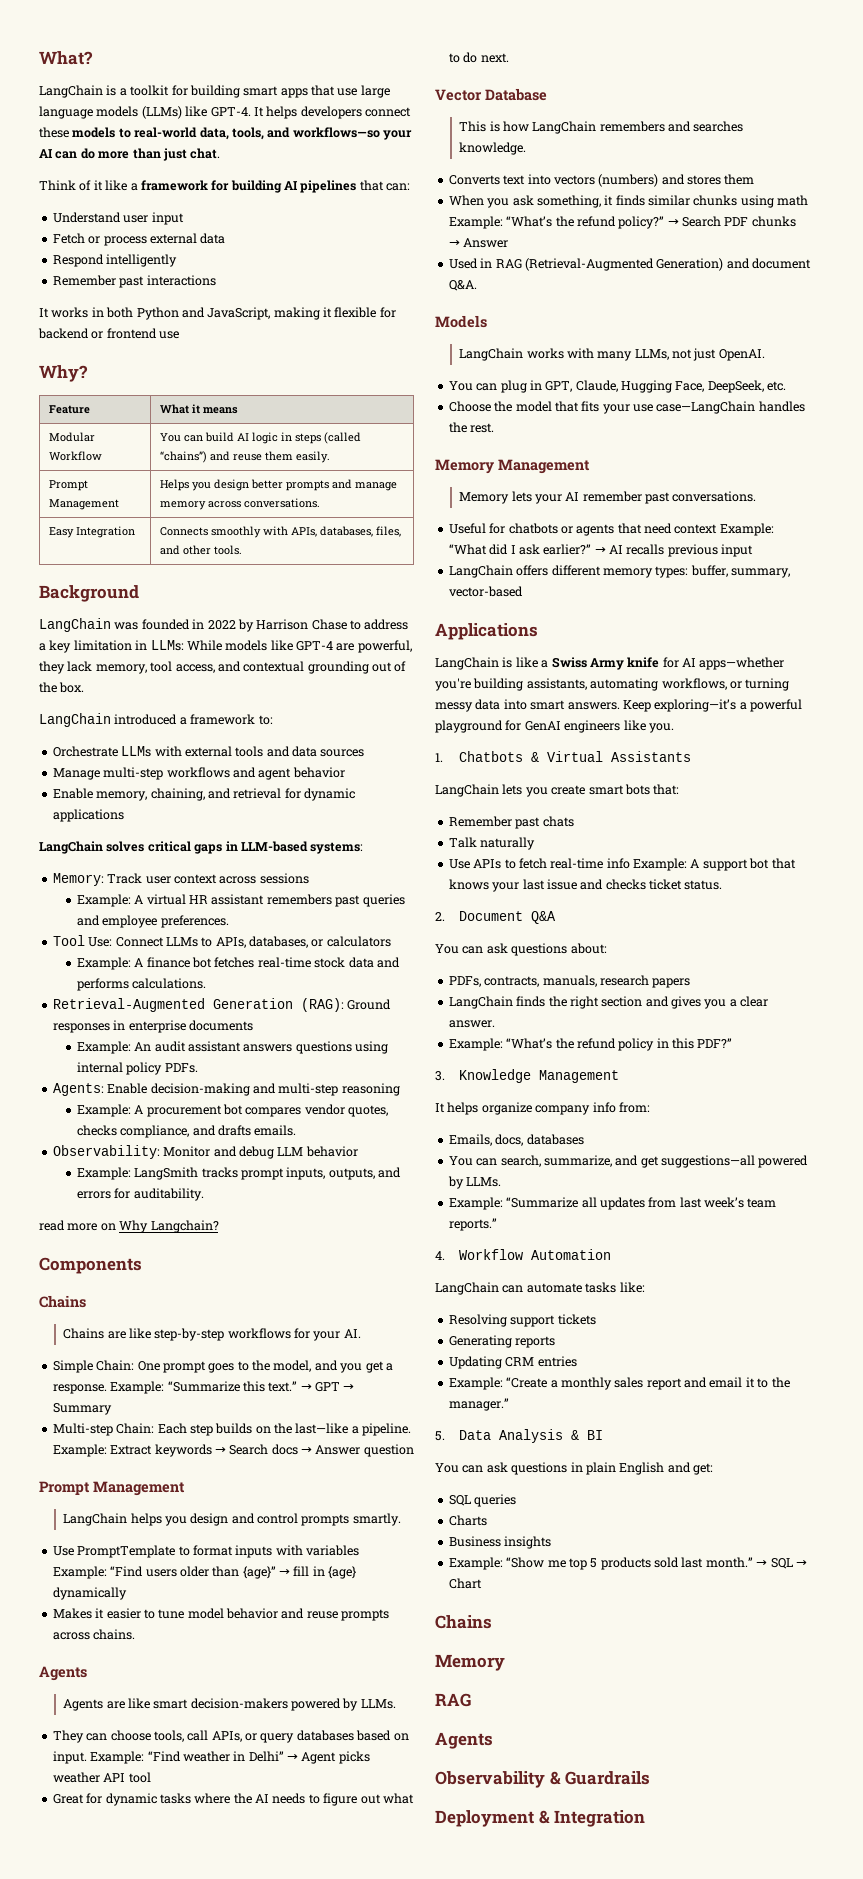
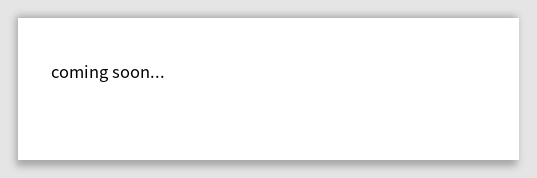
[39,51,93,65] [39,85,390,98] [39,106,411,119] [39,127,412,140] [39,148,221,161] [39,180,411,193] [52,212,184,225] [52,233,226,246] [52,254,178,267] [52,275,216,288] [39,307,396,320] [38,328,180,339] [39,365,88,382] [48,405,90,414] [159,404,238,414] [48,432,95,442] [48,451,102,461] [159,432,361,444] [159,451,330,463] [48,480,88,491] [48,499,119,510] [159,479,397,491] [159,498,320,510] [48,526,135,538] [159,526,401,538] [159,545,242,555] [39,585,139,602] [39,618,409,632] [39,640,412,653] [39,661,407,674] [39,682,85,693] [39,713,273,727] [52,746,365,757] [52,767,345,780] [52,788,355,801] [52,809,124,822] [39,841,364,854] [52,873,309,886] [76,894,405,907] [76,915,229,928] [52,935,391,948] [76,957,400,970] [76,978,207,991] [52,998,392,1012] [52,1020,253,1033] [76,1041,389,1054] [76,1062,198,1075] [52,1083,400,1096] [76,1104,389,1117] [76,1125,297,1138] [52,1145,358,1159] [76,1167,402,1180] [76,1188,204,1201] [39,1220,219,1233] [39,1257,142,1274] [39,1295,86,1308] [63,1328,361,1341] [52,1360,393,1373] [52,1381,355,1394] [52,1403,112,1415] [52,1423,412,1436] [52,1444,414,1457] [39,1481,185,1496] [63,1513,401,1526] [52,1545,359,1558] [52,1566,357,1579] [52,1587,127,1600] [52,1608,390,1621] [52,1629,136,1640] [39,1666,87,1681] [63,1698,396,1711] [52,1730,409,1743] [52,1751,370,1764] [52,1772,151,1783] [52,1793,414,1806] [448,52,509,63] [435,88,547,101] [459,121,744,134] [459,142,527,155] [448,174,755,187] [448,195,809,208] [448,216,796,229] [448,238,509,248] [448,258,811,271] [448,280,477,291] [435,315,487,328] [459,348,765,361] [448,380,787,393] [448,401,805,414] [448,422,495,433] [435,459,590,474] [459,491,757,504] [448,523,774,536] [448,544,754,557] [448,565,790,578] [448,586,523,597] [435,623,538,640] [435,657,785,670] [435,678,790,691] [435,699,802,712] [435,720,674,733] [435,751,692,762] [435,784,680,797] [448,816,574,829] [448,837,536,850] [448,858,796,871] [448,879,723,892] [435,911,557,924] [435,943,607,956] [448,975,691,988] [448,996,769,1009] [448,1020,495,1028] [448,1038,733,1051] [435,1069,620,1083] [435,1102,650,1115] [448,1134,584,1146] [448,1155,809,1168] [447,1176,502,1189] [448,1197,777,1210] [448,1218,497,1231] [435,1249,612,1260] [435,1282,645,1295] [448,1314,596,1327] [448,1335,556,1348] [448,1356,577,1369] [448,1377,790,1390] [448,1398,509,1411] [435,1429,604,1443] [435,1462,713,1475] [448,1494,517,1507] [448,1515,487,1526] [448,1536,552,1549] [448,1557,807,1570] [448,1578,482,1589] [435,1615,492,1629] [435,1654,505,1671] [435,1693,471,1707] [435,1732,493,1749] [435,1771,651,1788] [435,1810,646,1827] What? // LangChain is a toolkit for building smart apps that use large language models (LLMs) like GPT-4. It helps developers connect these models to real-world data, tools, and workflows—so your AI can do more than just chat. // Think of it like a framework for building AI pipelines that can: // Understand user input // Fetch or process external data // Respond intelligently // Remember past interactions // It works in both Python and JavaScript, making it flexible for backend or frontend use // Why? // Feature | What it means // Modular Workflow | You can build AI logic in steps (called “chains”) and reuse them easily. // Prompt Management | Helps you design better prompts and manage memory across conversations. // Easy Integration | Connects smoothly with APIs, databases, files, and other tools. // Background // LangChain was founded in 2022 by Harrison Chase to address a key limitation in LLMs: While models like GPT-4 are powerful, they lack memory, tool access, and contextual grounding out of the box. // LangChain introduced a framework to: // Orchestrate LLMs with external tools and data sources // Manage multi-step workflows and agent behavior // Enable memory, chaining, and retrieval for dynamic applications // LangChain solves critical gaps in LLM-based systems: // Memory: Track user context across sessions // Example: A virtual HR assistant remembers past queries and employee preferences. // Tool Use: Connect LLMs to APIs, databases, or calculators // Example: A finance bot fetches real-time stock data and performs calculations. // Retrieval-Augmented Generation (RAG): Ground responses in enterprise documents // Example: An audit assistant answers questions using internal policy PDFs. // Agents: Enable decision-making and multi-step reasoning // Example: A procurement bot compares vendor quotes, checks compliance, and drafts emails. // Observability: Monitor and debug LLM behavior // Example: LangSmith tracks prompt inputs, outputs, and errors for auditability. // read more on Why Langchain? // Components // Chains // Chains are like step-by-step workflows for your AI. // Simple Chain: One prompt goes to the model, and you get a response. Example: “Summarize this text.” → GPT → Summary // Multi-step Chain: Each step builds on the last—like a pipeline. Example: Extract keywords → Search docs → Answer question // Prompt Management // LangChain helps you design and control prompts smartly. // Use PromptTemplate to format inputs with variables Example: “Find users older than {age}” → fill in {age} dynamically // Makes it easier to tune model behavior and reuse prompts across chains. // Agents // Agents are like smart decision-makers powered by LLMs. // They can choose tools, call APIs, or query databases based on input. Example: “Find weather in Delhi” → Agent picks weather API tool // Great for dynamic tasks where the AI needs to figure out what to do next. // Vector Database // This is how LangChain remembers and searches knowledge. // Converts text into vectors (numbers) and stores them // When you ask something, it finds similar chunks using math Example: “What’s the refund policy?” → Search PDF chunks → Answer // Used in RAG (Retrieval-Augmented Generation) and document Q&A. // Models // LangChain works with many LLMs, not just OpenAI. // You can plug in GPT, Claude, Hugging Face, DeepSeek, etc. // Choose the model that fits your use case—LangChain handles the rest. // Memory Management // Memory lets your AI remember past conversations. // Useful for chatbots or agents that need context Example: “What did I ask earlier?” → AI recalls previous input // LangChain offers different memory types: buffer, summary, vector-based // Applications // LangChain is like a Swiss Army knife for AI apps—whether you're building assistants, automating workflows, or turning messy data into smart answers. Keep exploring—it’s a powerful playground for GenAI engineers like you. // 1. Chatbots & Virtual Assistants // LangChain lets you create smart bots that: // Remember past chats // Talk naturally // Use APIs to fetch real-time info Example: A support bot that knows your last issue and checks ticket status. // 2. Document Q&A // You can ask questions about: // PDFs, contracts, manuals, research papers // LangChain finds the right section and gives you a clear answer. // Example: “What’s the refund policy in this PDF?” // 3. Knowledge Management // It helps organize company info from: // Emails, docs, databases // You can search, summarize, and get suggestions—all powered by LLMs. // Example: “Summarize all updates from last week’s team reports.” // 4. Workflow Automation // LangChain can automate tasks like: // Resolving support tickets // Generating reports // Updating CRM entries // Example: “Create a monthly sales report and email it to the manager.” // 5. Data Analysis & BI // You can ask questions in plain English and get: // SQL queries // Charts // Business insights // Example: “Show me top 5 products sold last month.” → SQL → Chart // Chains // Memory // RAG // Agents // Observability & Guardrails // Deployment & Integration -> [51,65,166,82] coming soon...

